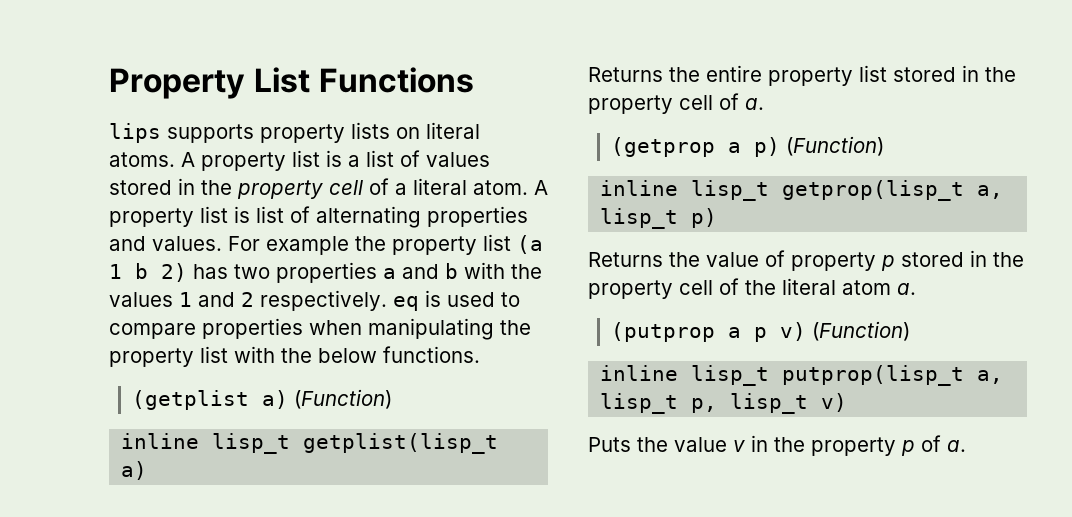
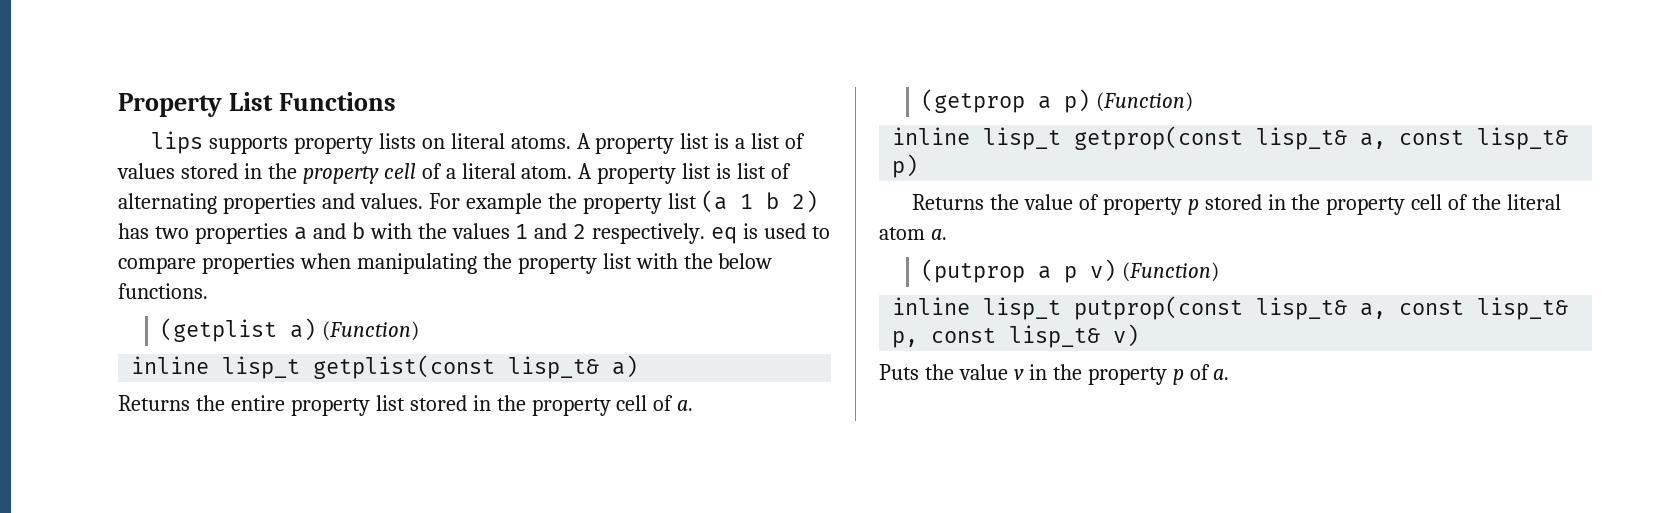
[303,433,499,454] getplist(lisp_t -> [313,355,600,379] getplist(const lisp_t&
[782,180,1004,201] [600,208,679,229] getprop(lisp_t a, lisp_t -> [1074,126,1569,150] getprop(const lisp_t& a, const lisp_t&
[782,365,1004,386] [600,393,809,414] putprop(lisp_t a, lisp_t p, lisp_t -> [1074,296,1569,320] [892,325,1101,348] putprop(const lisp_t& a, const lisp_t& p, const lisp_t&

